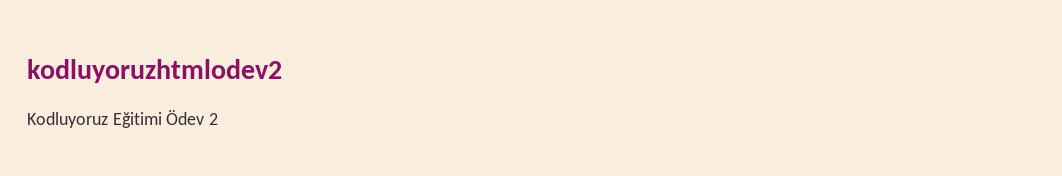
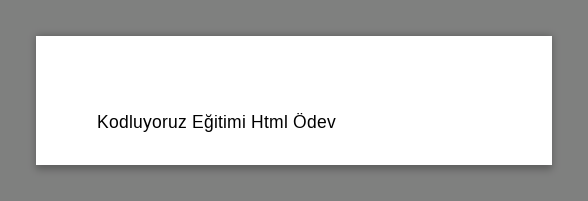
[27,59,282,83] kodluyoruzhtmlodev2 // -> (97, 123) none
[166,110,219,125] Ödev 2 -> [251,112,336,128] Html Ödev

